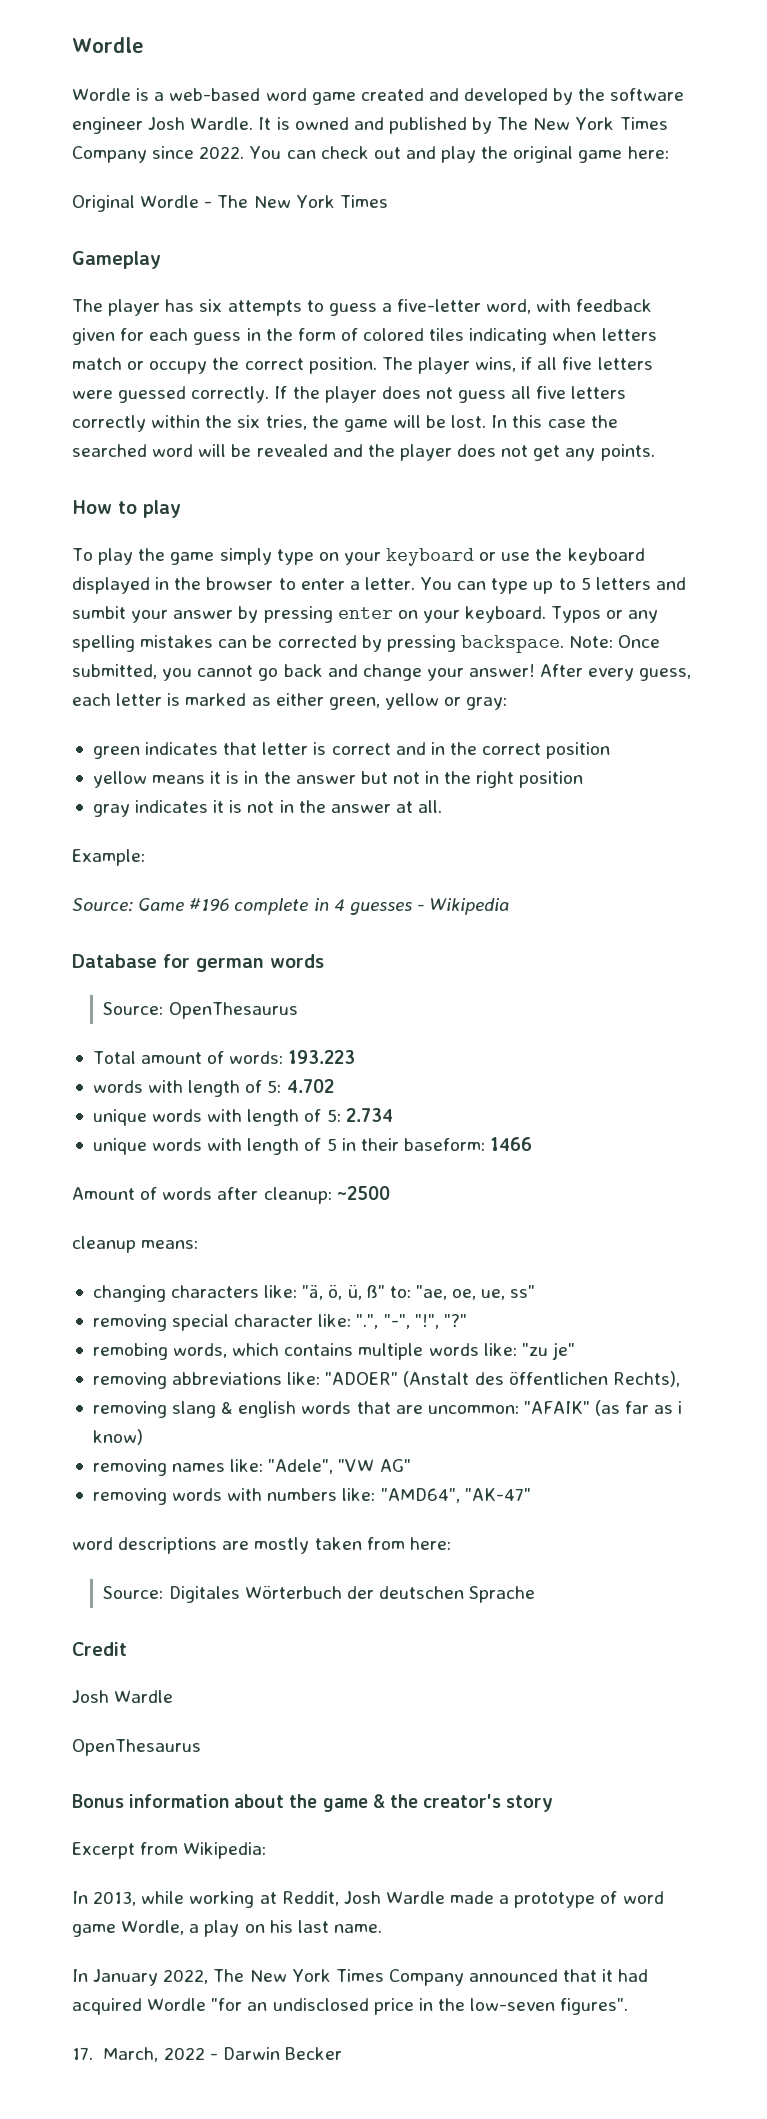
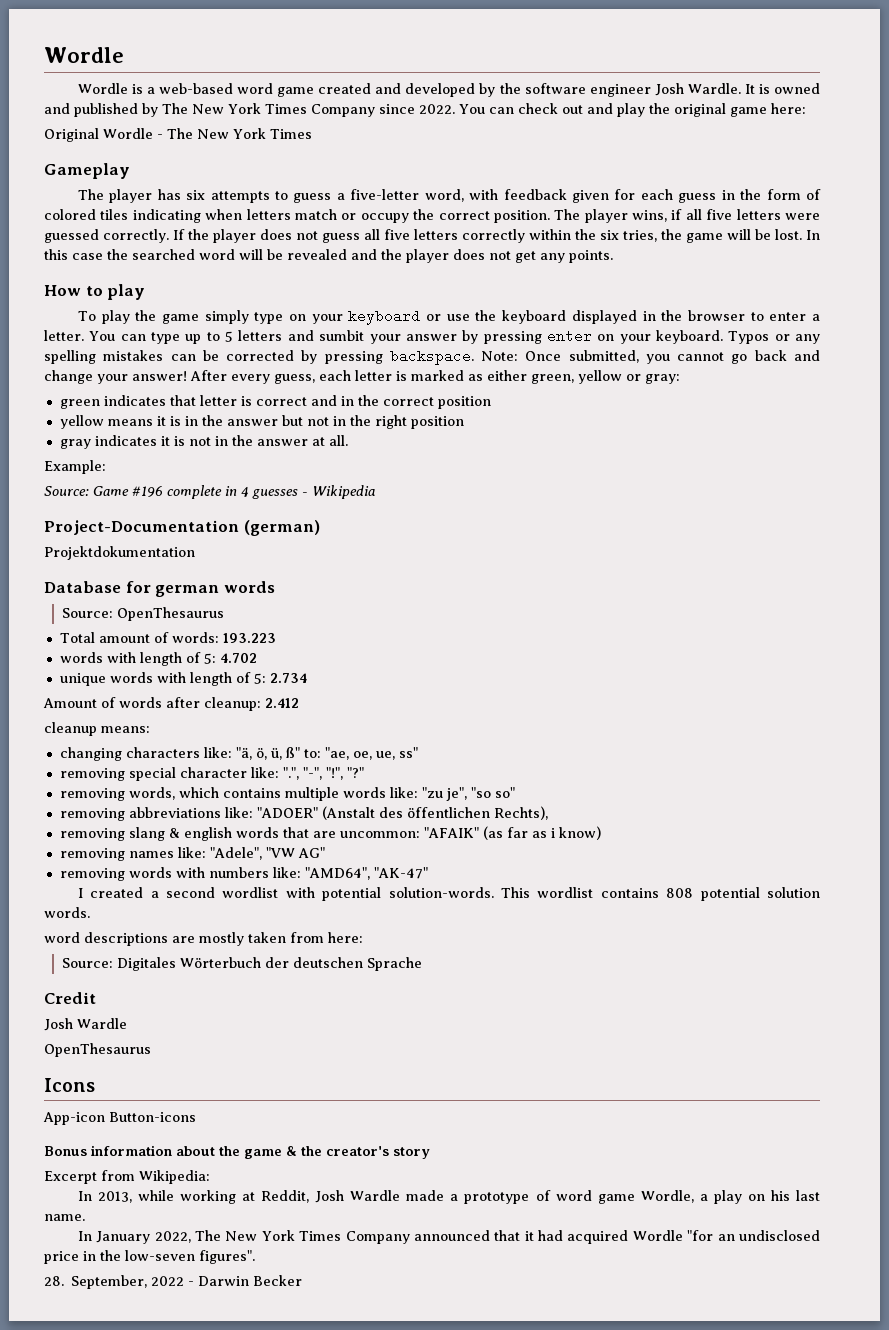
(510, 906) none -> [44,520,320,536] [44,546,195,560] // Project-Documentation (german) // Projektdokumentation
[92,1137,533,1155] // unique words with length of 5 in their baseform: 1466 -> (307, 678) none
[336,1186,390,1200] ~2500 -> [265,698,299,708] 2.412
[92,1343,168,1360] remobing -> [59,788,125,801] removing
[551,1342,575,1360] je" -> [445,787,515,801] je", "so so"
(531, 1494) none -> [77,887,821,901] [44,907,90,918] // I created a second wordlist with potential solution-words. This wordlist contains 808 potential solution words.
(201, 1747) none -> [44,1078,95,1092] [43,1112,196,1125] // Icons // App-icon Button-icons
[72,2047,159,2062] 17. March, -> [44,1275,148,1289] 28. September,

